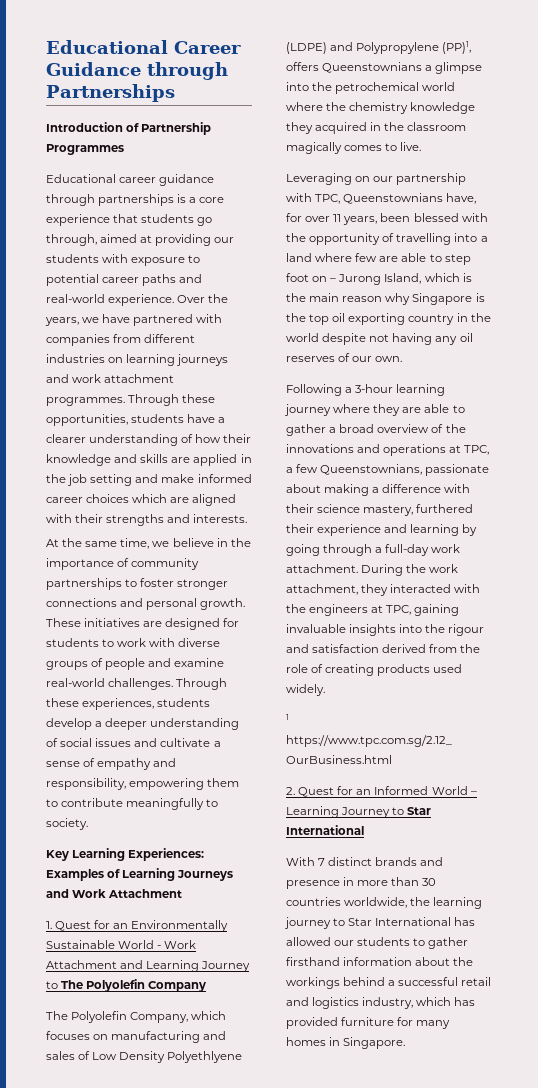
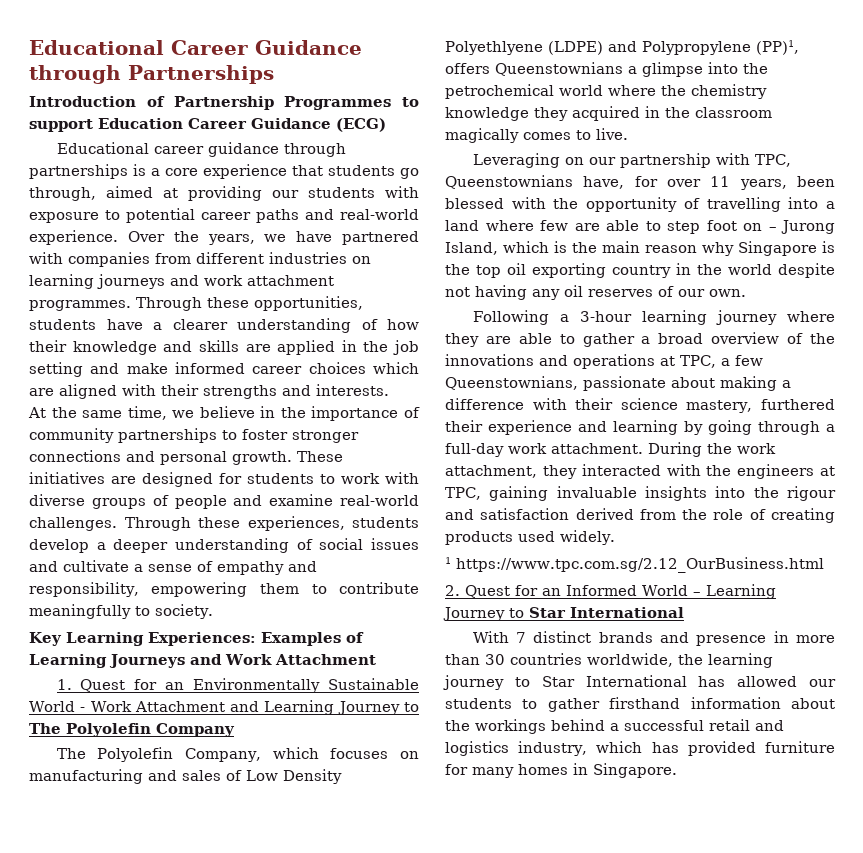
(124, 149) none -> [402,97,419,107] [29,118,386,132] to support Education Career Guidance (ECG)

